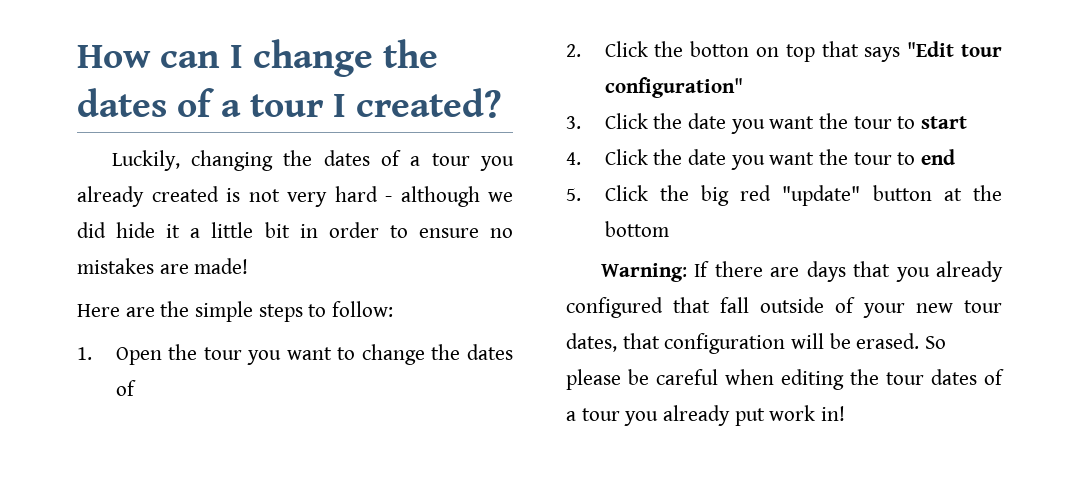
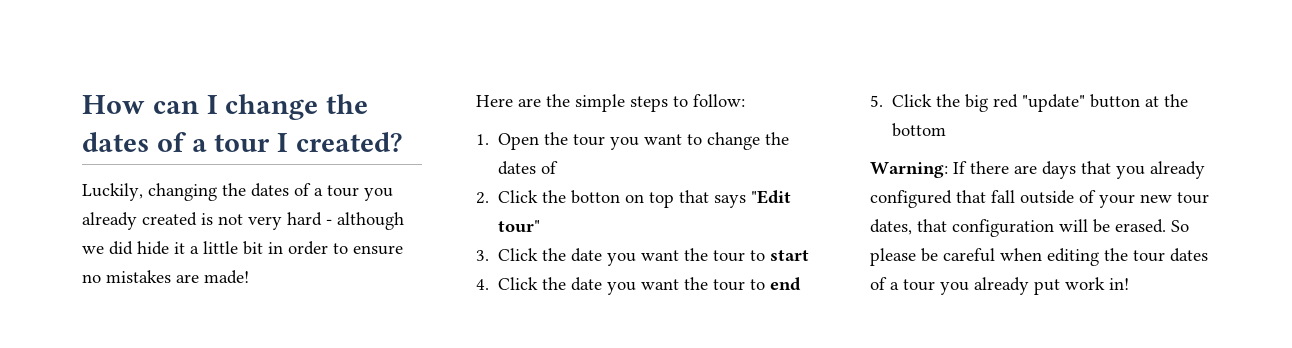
[961,44,1002,57] [604,77,743,98] tour configuration" -> [498,220,541,233] tour"

